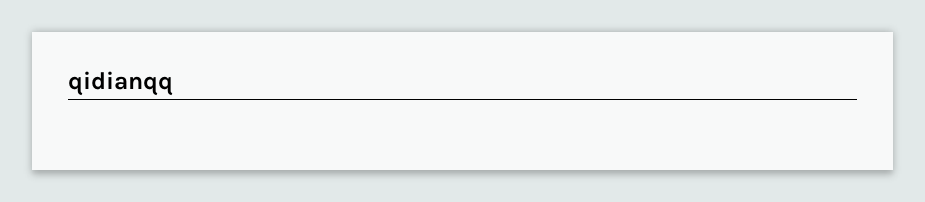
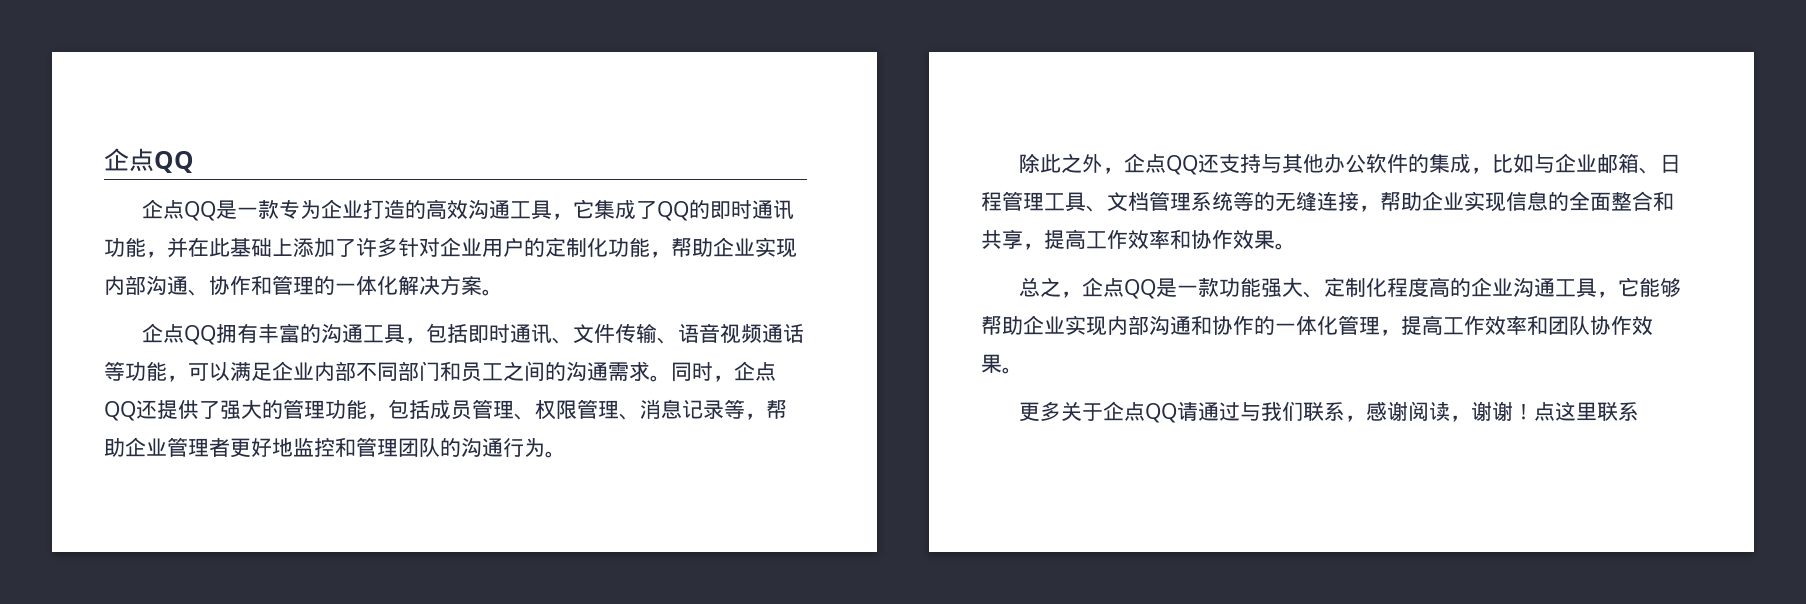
[68,71,173,96] qidianqq -> [104,148,194,173] [141,199,794,221] [104,237,797,258] [104,275,503,296] [141,323,804,345] [104,361,776,382] [104,399,787,421] [104,437,566,458] [1018,153,1681,175] [981,191,1674,212] [981,229,1296,250] [1018,277,1681,299] [981,315,1653,336] [981,354,1023,374] [1018,401,1639,423] 企点QQ // 企点QQ是一款专为企业打造的高效沟通工具，它集成了QQ的即时通讯功能，并在此基础上添加了许多针对企业用户的定制化功能，帮助企业实现内部沟通、协作和管理的一体化解决方案。 // 企点QQ拥有丰富的沟通工具，包括即时通讯、文件传输、语音视频通话等功能，可以满足企业内部不同部门和员工之间的沟通需求。同时，企点QQ还提供了强大的管理功能，包括成员管理、权限管理、消息记录等，帮助企业管理者更好地监控和管理团队的沟通行为。 // 除此之外，企点QQ还支持与其他办公软件的集成，比如与企业邮箱、日程管理工具、文档管理系统等的无缝连接，帮助企业实现信息的全面整合和共享，提高工作效率和协作效果。 // 总之，企点QQ是一款功能强大、定制化程度高的企业沟通工具，它能够帮助企业实现内部沟通和协作的一体化管理，提高工作效率和团队协作效果。 // 更多关于企点QQ请通过与我们联系，感谢阅读，谢谢！点这里联系

